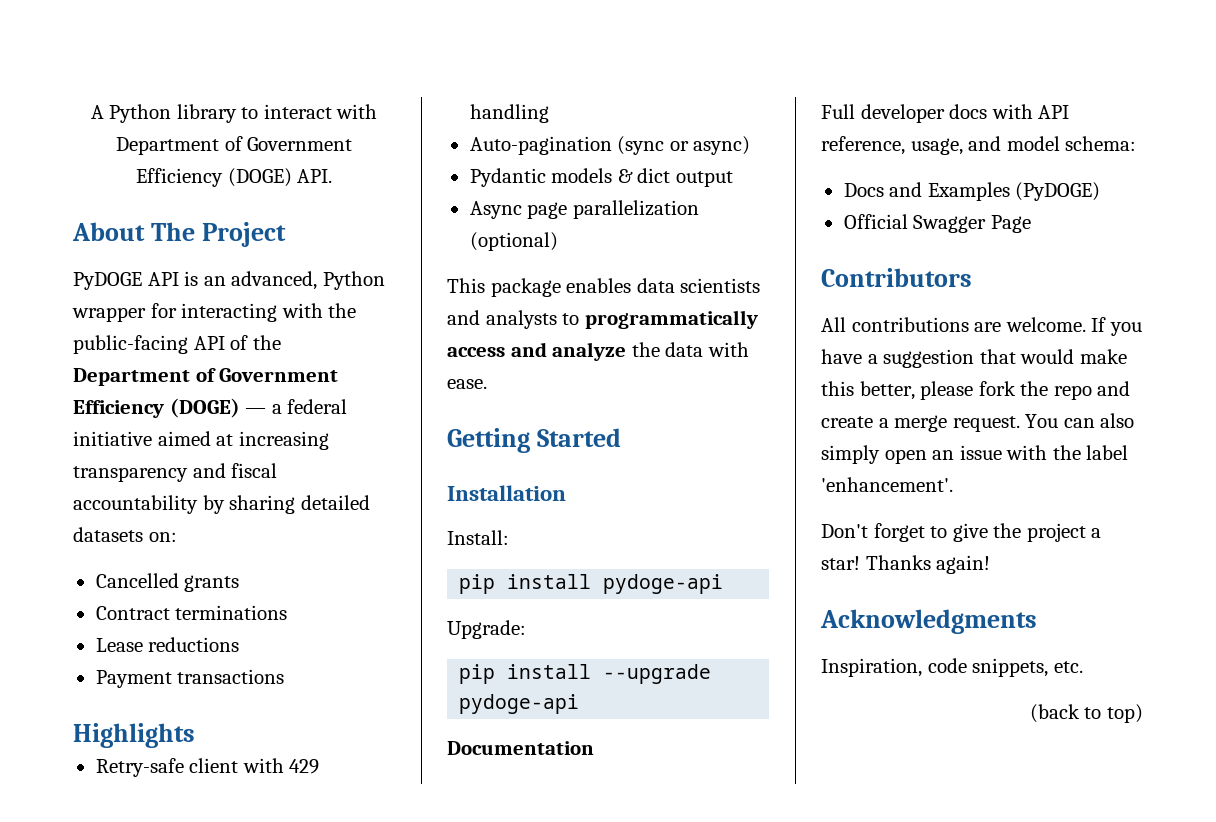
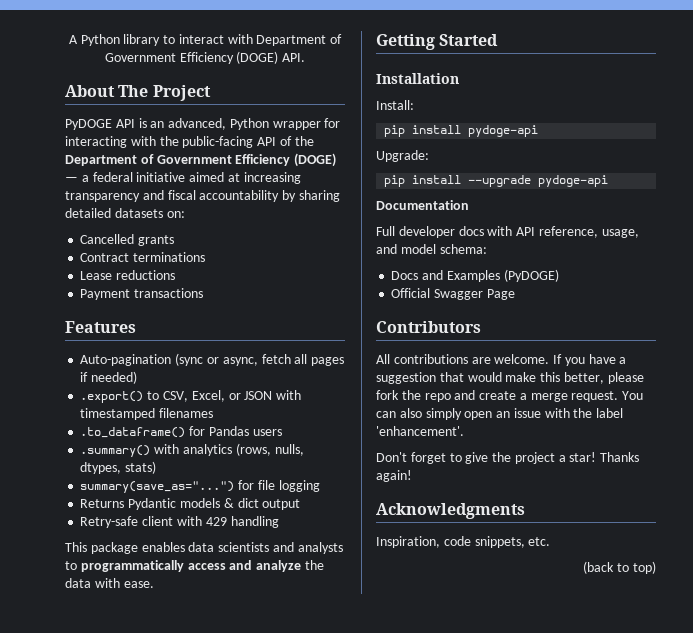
[73,723,195,748] Highlights -> [65,321,136,333] [80,353,345,366] [80,371,138,384] [80,390,302,403] [80,408,214,420] [80,426,282,438] [80,443,304,457] [80,461,157,474] [80,480,320,493] [80,498,301,510] Features // Auto-pagination (sync or async, fetch all pages if needed) // .export() to CSV, Excel, or JSON with timestamped filenames // .to_dataframe() for Pandas users // .summary() with analytics (rows, nulls, dtypes, stats) // summary(save_as="...") for file logging // Returns Pydantic models & dict output
[469,136,751,155] [469,168,733,187] [469,200,699,219] [469,232,558,251] // Auto-pagination (sync or async) // Pydantic models & dict output // Async page parallelization (optional) -> (279, 522) none

